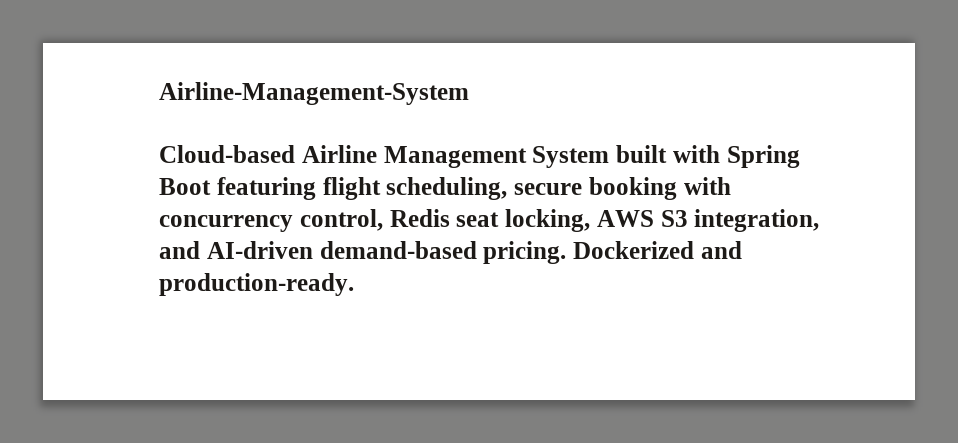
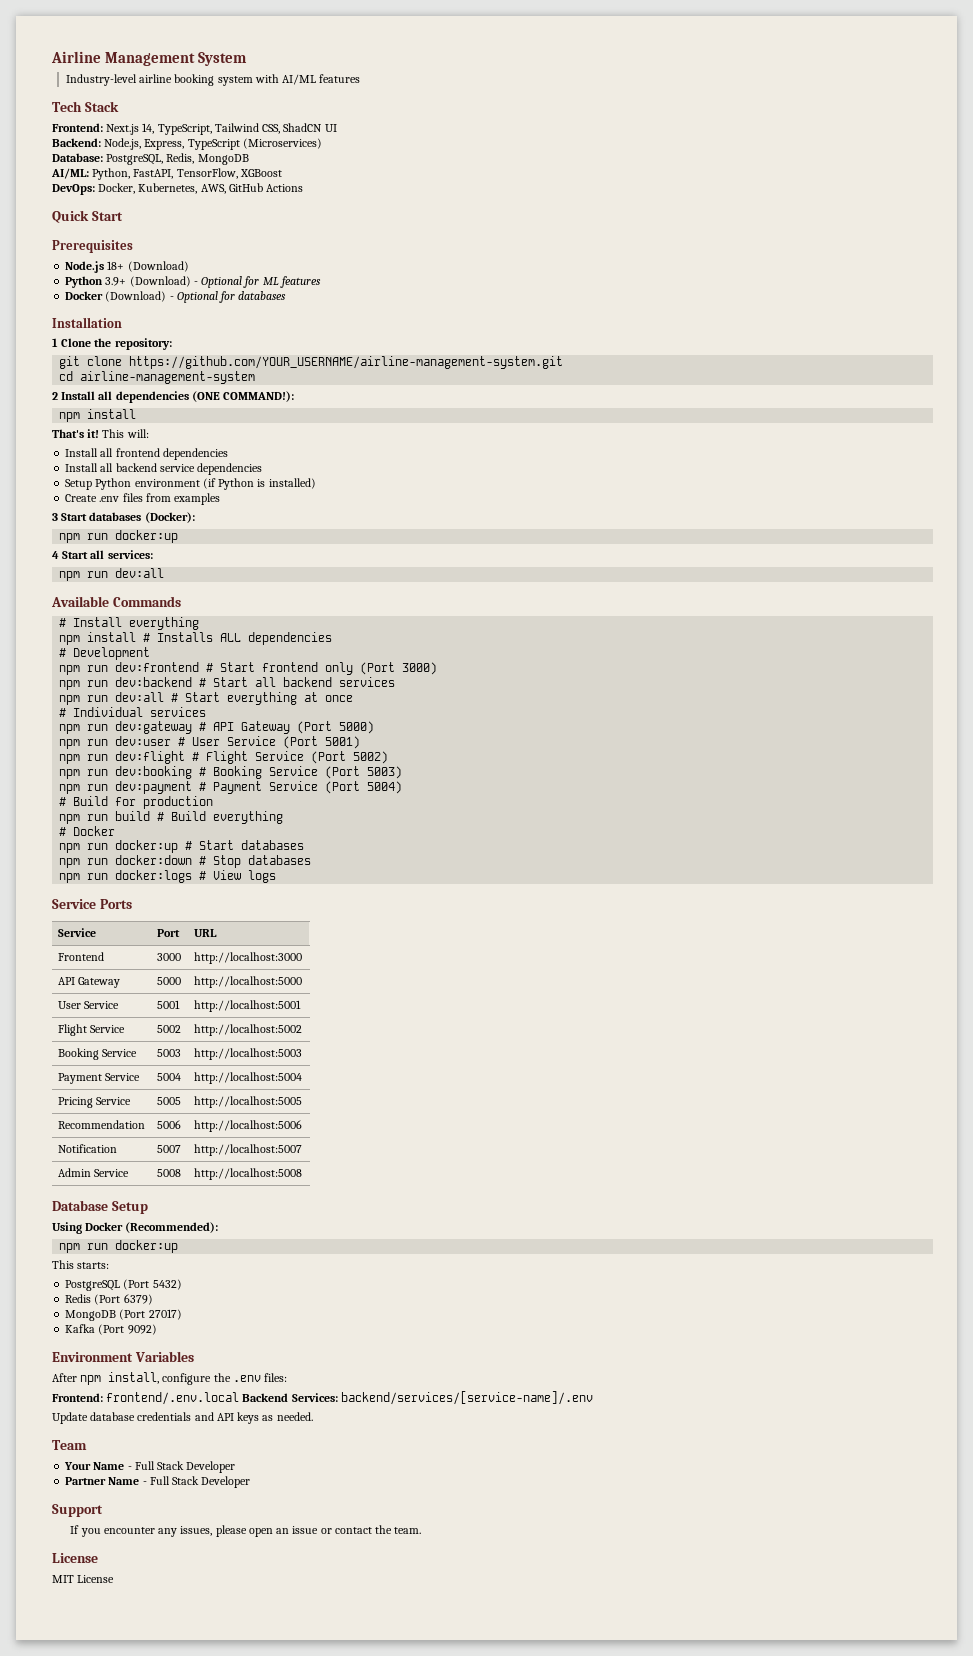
[159,82,469,105] [159,145,295,163] Airline-Management-System // Cloud-based -> (51, 57) none
[616,145,800,168] [159,177,731,200] [159,209,820,232] [159,241,742,264] [159,273,354,296] built with Spring Boot featuring flight scheduling, secure booking with concurrency control, Redis seat locking, AWS S3 integration, and AI-driven demand-based pricing. Dockerized and production-ready. -> [65,74,361,86] [52,101,119,112] [52,123,337,135] [52,138,322,150] [52,153,249,165] [51,168,282,180] [52,183,304,195] [52,210,123,223] [52,240,133,253] [65,261,189,273] [65,276,321,288] [65,291,287,303] [52,317,122,328] [52,338,172,350] [59,356,564,369] [59,371,256,384] [52,391,295,403] [59,409,137,422] [52,429,149,438] [65,448,228,460] [65,463,263,475] [65,478,316,490] [65,493,221,505] [52,512,195,523] [59,530,179,543] [52,550,153,559] [59,568,165,581] [51,596,181,607] [59,617,200,630] [59,632,333,645] [59,647,151,660] [59,662,438,675] [59,677,396,690] [59,692,354,705] [59,707,207,717] [59,721,375,734] [59,736,361,749] [59,751,389,764] [59,766,403,779] [59,781,403,794] [59,796,214,809] [59,811,284,824] [59,826,116,836] [59,840,305,853] [59,855,312,868] [59,870,277,883] [52,899,132,909] [57,928,96,937] [156,929,180,937] [193,929,217,937] [57,952,104,961] [156,953,181,961] [193,952,302,964] [57,977,121,988] [156,977,181,985] [193,976,302,988] [57,1001,120,1009] [156,1000,180,1009] [193,1000,301,1012] [57,1024,126,1036] [156,1025,181,1033] [193,1024,302,1036] [57,1048,138,1060] [156,1049,181,1057] [193,1048,302,1060] [57,1073,141,1084] [156,1073,181,1081] [193,1072,302,1084] [57,1097,132,1108] [156,1097,181,1105] [193,1096,302,1108] [57,1120,145,1129] [156,1120,181,1129] [193,1120,302,1132] [57,1144,117,1153] [156,1145,181,1153] [193,1144,302,1156] [57,1168,130,1177] [156,1169,181,1177] [193,1168,302,1180] [52,1200,148,1214] [52,1222,219,1234] [59,1240,179,1253] [52,1260,110,1269] [65,1279,182,1291] [65,1294,153,1305] [65,1309,182,1321] [65,1324,157,1335] [52,1351,194,1362] [52,1372,288,1385] [52,1391,593,1405] [52,1412,313,1424] [52,1440,87,1450] [64,1461,236,1473] [65,1476,251,1488] [52,1504,103,1517] [70,1525,422,1537] [52,1553,98,1563] [52,1575,115,1583] // Industry-level airline booking system with AI/ML features // Tech Stack // Frontend: Next.js 14, TypeScript, Tailwind CSS, ShadCN UI // Backend: Node.js, Express, TypeScript (Microservices) // Database: PostgreSQL, Redis, MongoDB // AI/ML: Python, FastAPI, TensorFlow, XGBoost // DevOps: Docker, Kubernetes, AWS, GitHub Actions // Quick Start // Prerequisites // Node.js 18+ (Download) // Python 3.9+ (Download) - Optional for ML features // Docker (Download) - Optional for databases // Installation // 1 Clone the repository: // git clone https://github.com/YOUR_USERNAME/airline-management-system.git // cd airline-management-system // 2 Install all dependencies (ONE COMMAND!): // npm install // That's it! This will: // Install all frontend dependencies // Install all backend service dependencies // Setup Python environment (if Python is installed) // Create .env files from examples // 3 Start databases (Docker): // npm run docker:up // 4 Start all services: // npm run dev:all // Available Commands // # Install everything // npm install # Installs ALL dependencies // # Development // npm run dev:frontend # Start frontend only (Port 3000) // npm run dev:backend # Start all backend services // npm run dev:all # Start everything at once // # Individual services // npm run dev:gateway # API Gateway (Port 5000) // npm run dev:user # User Service (Port 5001) // npm run dev:flight # Flight Service (Port 5002) // npm run dev:booking # Booking Service (Port 5003) // npm run dev:payment # Payment Service (Port 5004) // # Build for production // npm run build # Build everything // # Docker // npm run docker:up # Start databases // npm run docker:down # Stop databases // npm run docker:logs # View logs // Service Ports // Service | Port | URL // Frontend | 3000 | http://localhost:3000 // API Gateway | 5000 | http://localhost:5000 // User Service | 5001 | http://localhost:5001 // Flight Service | 5002 | http://localhost:5002 // Booking Service | 5003 | http://localhost:5003 // Payment Service | 5004 | http://localhost:5004 // Pricing Service | 5005 | http://localhost:5005 // Recommendation | 5006 | http://localhost:5006 // Notification | 5007 | http://localhost:5007 // Admin Service | 5008 | http://localhost:5008 // Database Setup // Using Docker (Recommended): // npm run docker:up // This starts: // PostgreSQL (Port 5432) // Redis (Port 6379) // MongoDB (Port 27017) // Kafka (Port 9092) // Environment Variables // After npm install, configure the .env files: // Frontend: frontend/.env.local Backend Services: backend/services/[service-name]/.env // Update database credentials and API keys as needed. // Team // Your Name - Full Stack Developer // Partner Name - Full Stack Developer // Support // If you encounter any issues, please open an issue or contact the team. // License // MIT License

